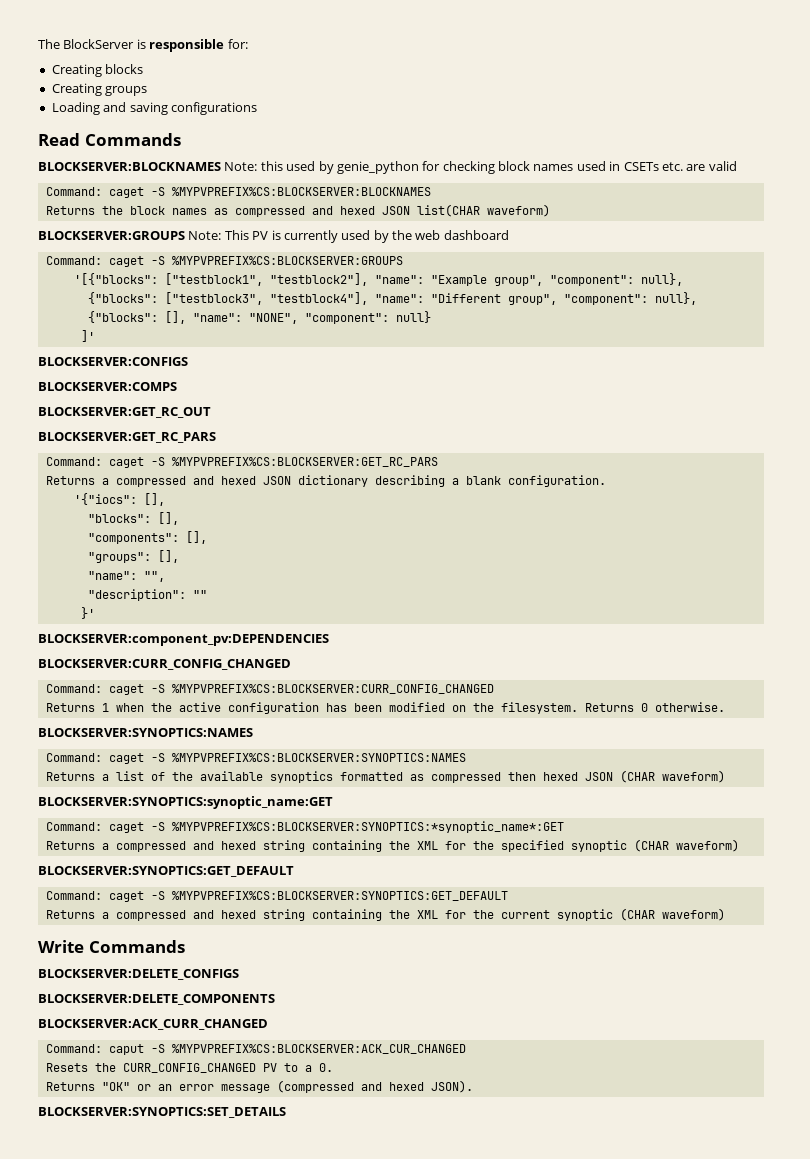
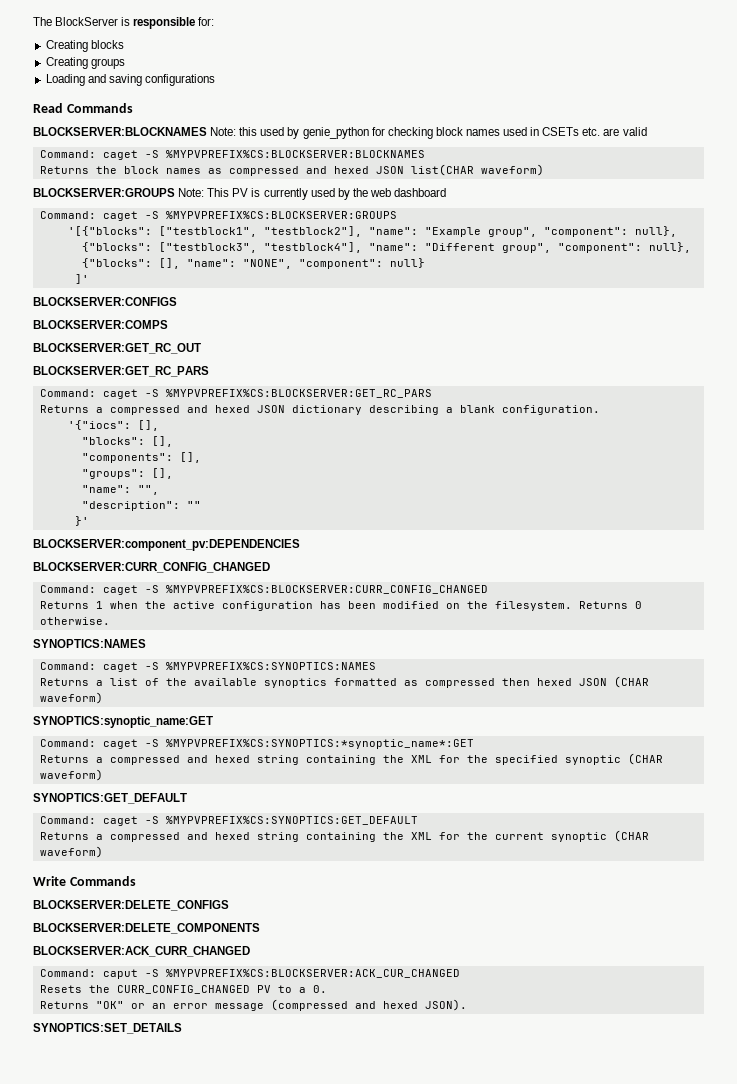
[38,728,253,737] [45,753,466,764] BLOCKSERVER:SYNOPTICS:NAMES // Command: caget -S %MYPVPREFIX%CS:BLOCKSERVER:SYNOPTICS:NAMES -> [33,639,146,648] [39,662,376,672] SYNOPTICS:NAMES // Command: caget -S %MYPVPREFIX%CS:SYNOPTICS:NAMES
[38,796,333,809] [45,821,564,833] BLOCKSERVER:SYNOPTICS:synoptic_name:GET // Command: caget -S %MYPVPREFIX%CS:BLOCKSERVER:SYNOPTICS:*synoptic_name*:GET -> [33,716,213,728] [39,739,474,749] SYNOPTICS:synoptic_name:GET // Command: caget -S %MYPVPREFIX%CS:SYNOPTICS:*synoptic_name*:GET
[38,866,294,877] [45,891,508,902] BLOCKSERVER:SYNOPTICS:GET_DEFAULT // Command: caget -S %MYPVPREFIX%CS:BLOCKSERVER:SYNOPTICS:GET_DEFAULT -> [33,793,187,804] [39,816,418,826] SYNOPTICS:GET_DEFAULT // Command: caget -S %MYPVPREFIX%CS:SYNOPTICS:GET_DEFAULT
[38,1107,286,1118] BLOCKSERVER:SYNOPTICS:SET_DETAILS -> [33,1023,182,1034] SYNOPTICS:SET_DETAILS

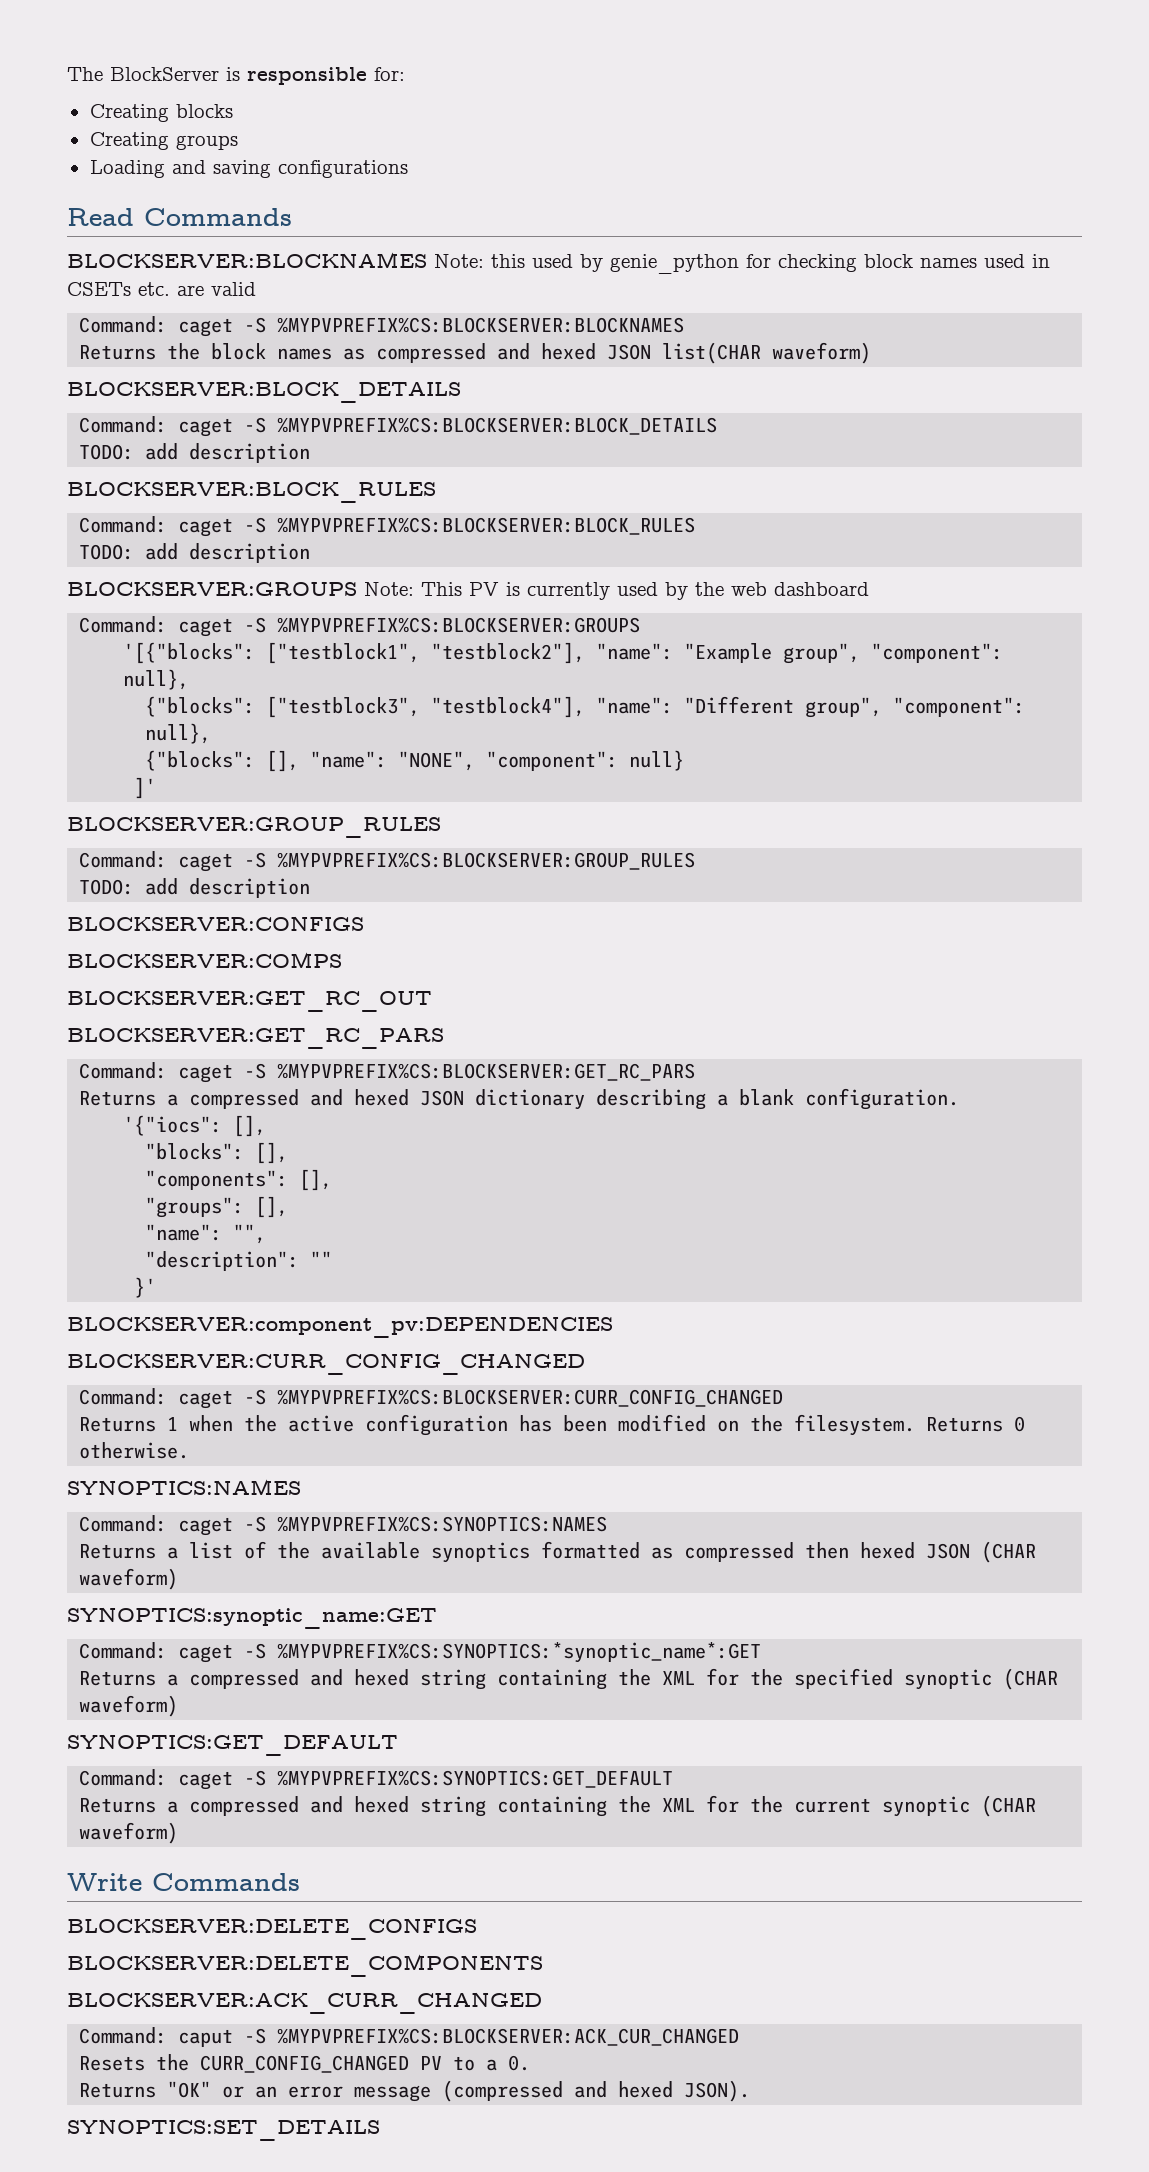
(544, 170) none -> [67,382,461,403] [79,416,718,437] [79,443,311,463] [67,482,436,503] [79,516,696,537] [79,543,311,563] // BLOCKSERVER:BLOCK_DETAILS // Command: caget -S %MYPVPREFIX%CS:BLOCKSERVER:BLOCK_DETAILS // TODO: add description // BLOCKSERVER:BLOCK_RULES // Command: caget -S %MYPVPREFIX%CS:BLOCKSERVER:BLOCK_RULES // TODO: add description
(89, 279) none -> [67,817,441,838] [79,851,696,872] [79,878,311,898] // BLOCKSERVER:GROUP_RULES // Command: caget -S %MYPVPREFIX%CS:BLOCKSERVER:GROUP_RULES // TODO: add description

